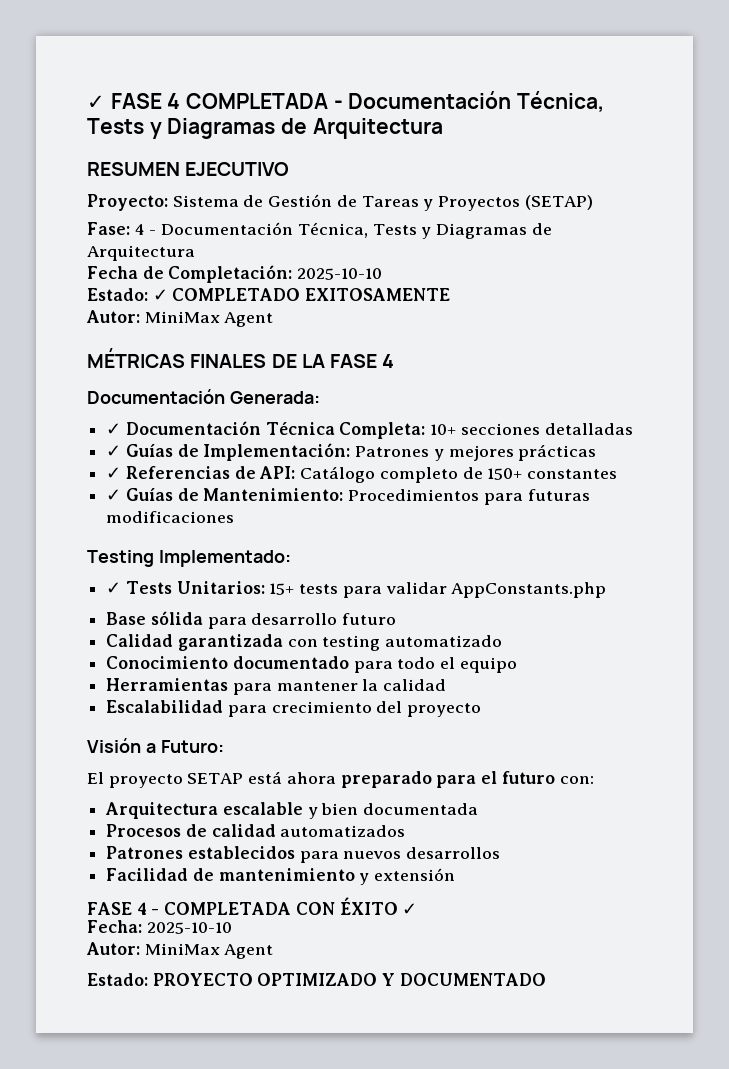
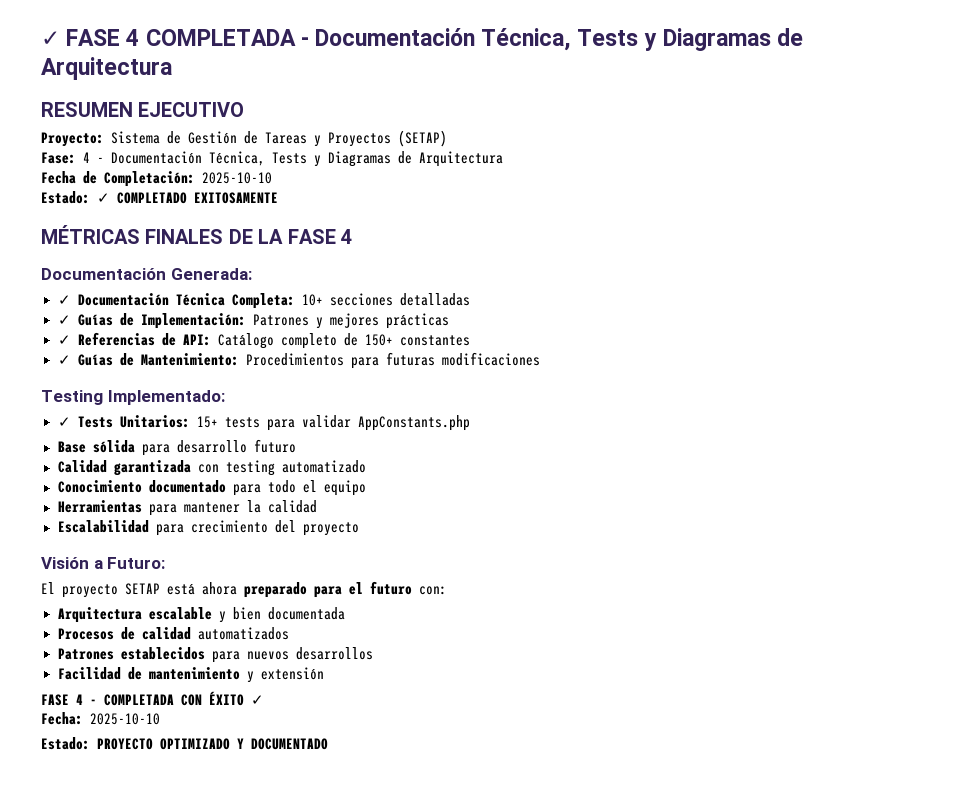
[86,310,274,327] // Autor: MiniMax Agent -> (278, 198) none
[86,942,274,959] // Autor: MiniMax Agent -> (160, 719) none

